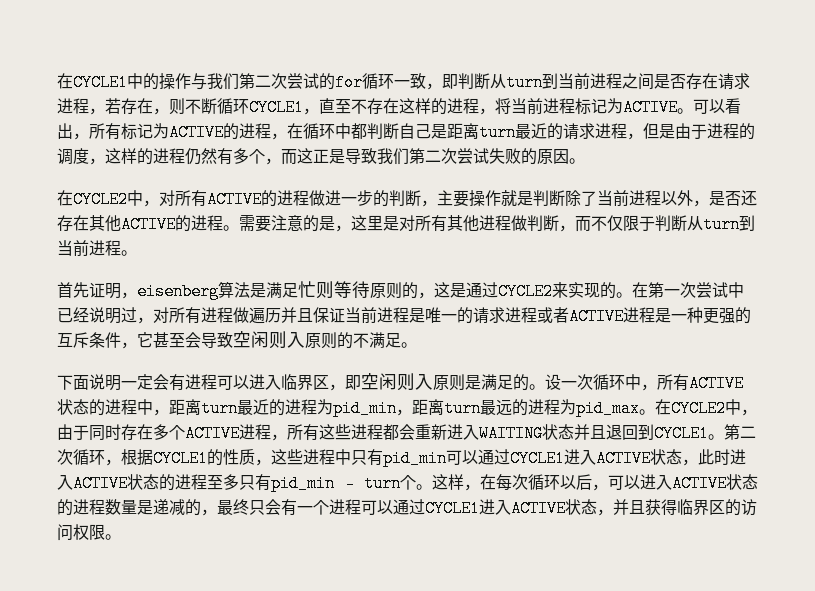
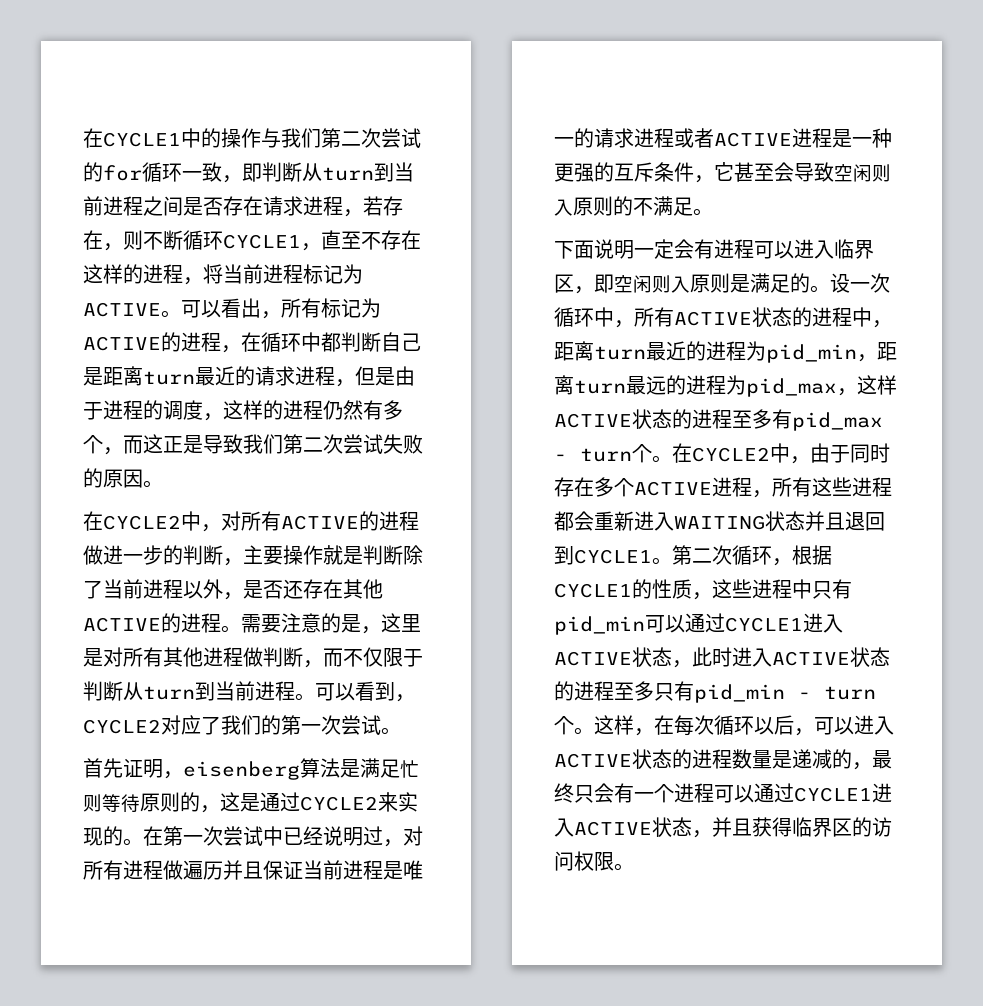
(137, 253) none -> [315,681,415,702] [83,715,401,735] 可以看到，CYCLE2对应了我们的第一次尝试。
(640, 408) none -> [837,375,897,396] [554,409,883,431] [554,444,652,463] ，这样ACTIVE状态的进程至多有pid_max - turn个

